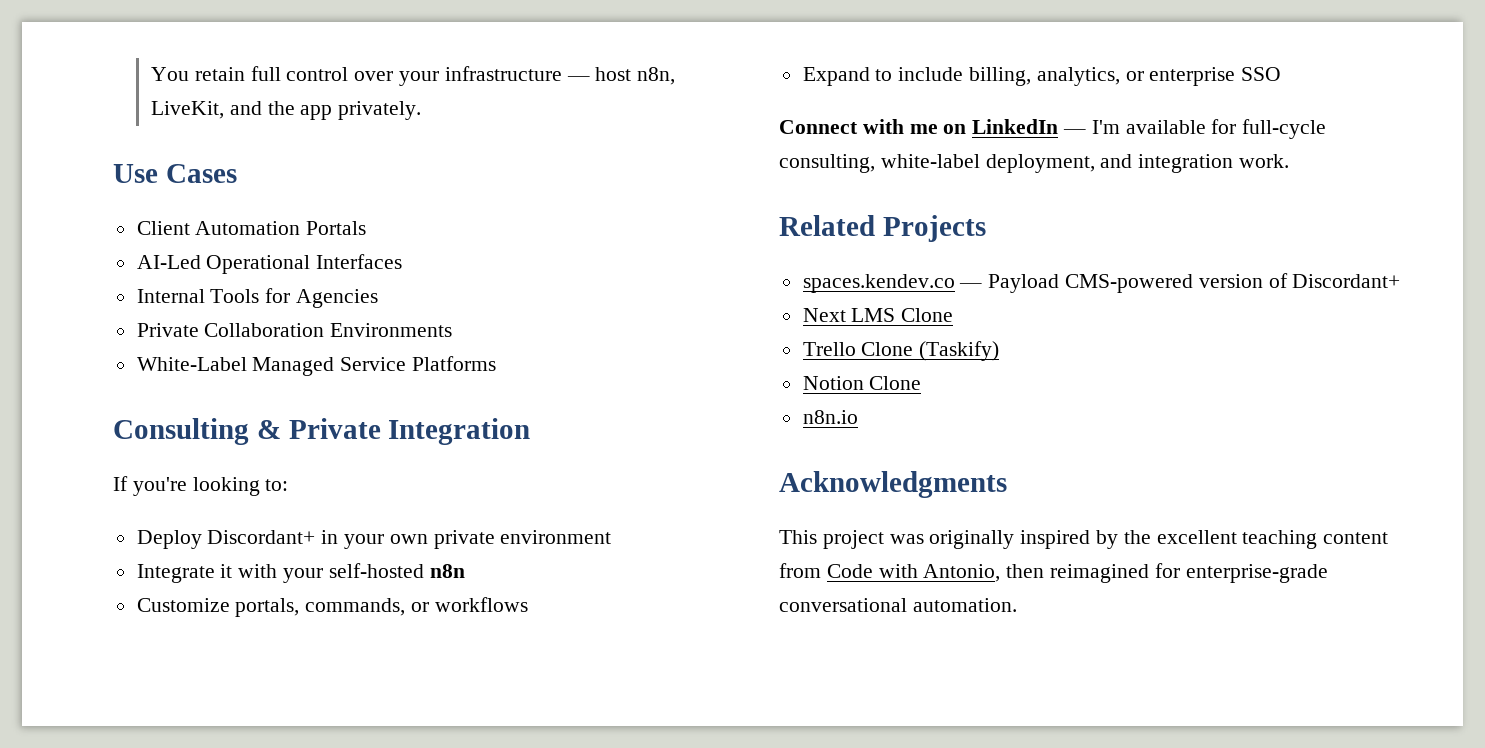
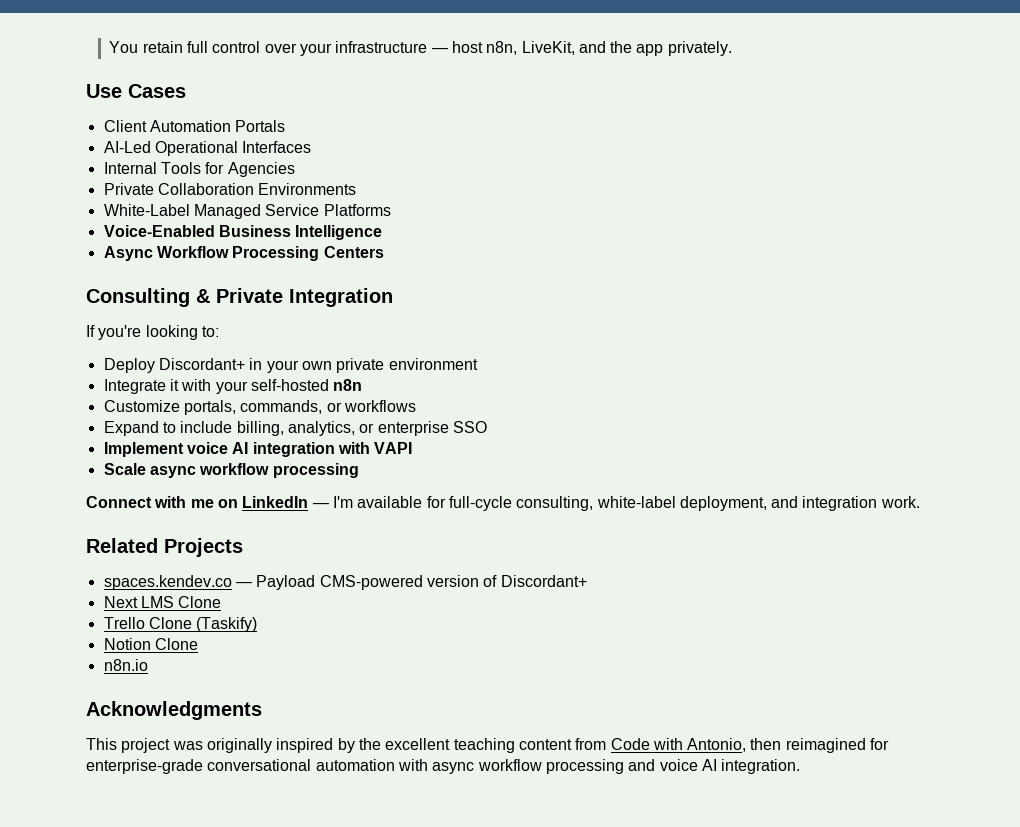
(497, 363) none -> [103,225,383,240] [103,246,384,261] // Voice-Enabled Business Intelligence // Async Workflow Processing Centers
(1282, 74) none -> [103,442,413,457] [103,463,359,478] // Implement voice AI integration with VAPI // Scale async workflow processing
[912,598,1017,612] automation. -> [315,759,801,774] automation with async workflow processing and voice AI integration.

